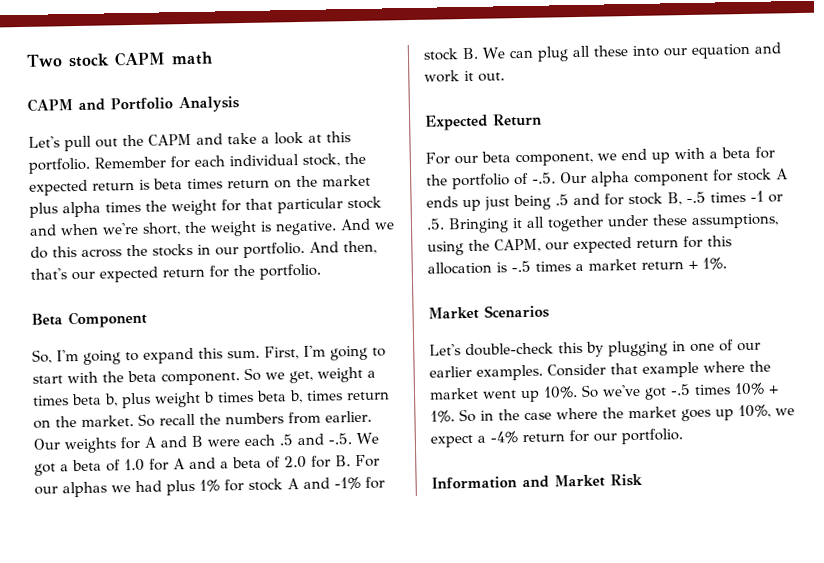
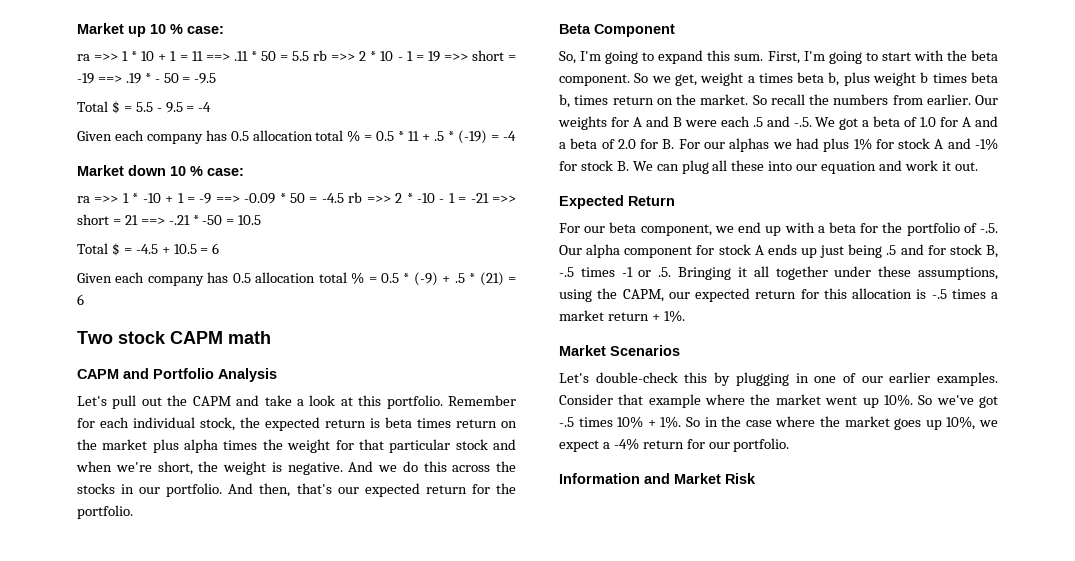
(26, 60) none -> [77,23,224,37] [77,50,517,62] [77,73,217,84] [77,101,212,114] [77,130,516,144] [77,165,244,176] [77,192,517,204] [77,214,262,225] [77,243,220,256] [77,272,516,286] [77,294,84,305] Market up 10 % case: // ra =>> 1 * 10 + 1 = 11 ==> .11 * 50 = 5.5 rb =>> 2 * 10 - 1 = 19 =>> short = -19 ==> .19 * - 50 = -9.5 // Total $ = 5.5 - 9.5 = -4 // Given each company has 0.5 allocation total % = 0.5 * 11 + .5 * (-19) = -4 // Market down 10 % case: // ra =>> 1 * -10 + 1 = -9 ==> -0.09 * 50 = -4.5 rb =>> 2 * -10 - 1 = -21 =>> short = 21 ==> -.21 * -50 = 10.5 // Total $ = -4.5 + 10.5 = 6 // Given each company has 0.5 allocation total % = 0.5 * (-9) + .5 * (21) = 6 //

